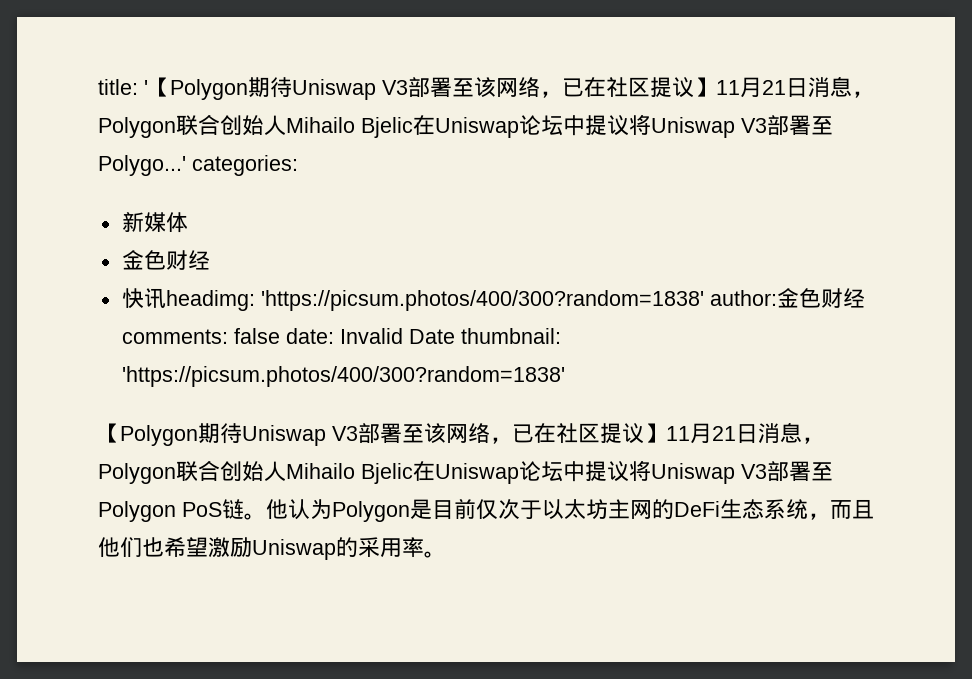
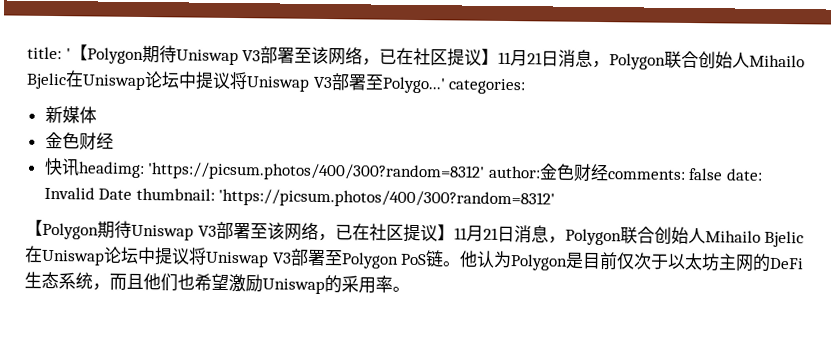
[260,290,704,311] 'https://picsum.photos/400/300?random=1838' -> [147,162,486,182] 'https://picsum.photos/400/300?random=8312'
[121,366,565,387] 'https://picsum.photos/400/300?random=1838' -> [218,188,556,209] 'https://picsum.photos/400/300?random=8312'

